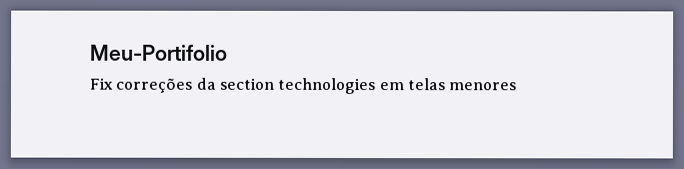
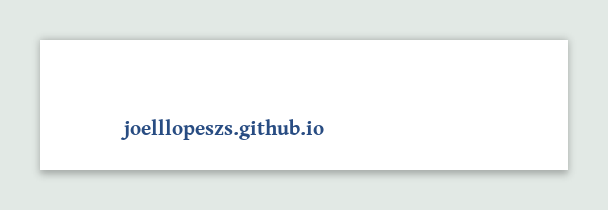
[90,44,228,61] [89,77,518,95] Meu-Portifolio // Fix correções da section technologies em telas menores -> [120,119,324,140] joelllopeszs.github.io

